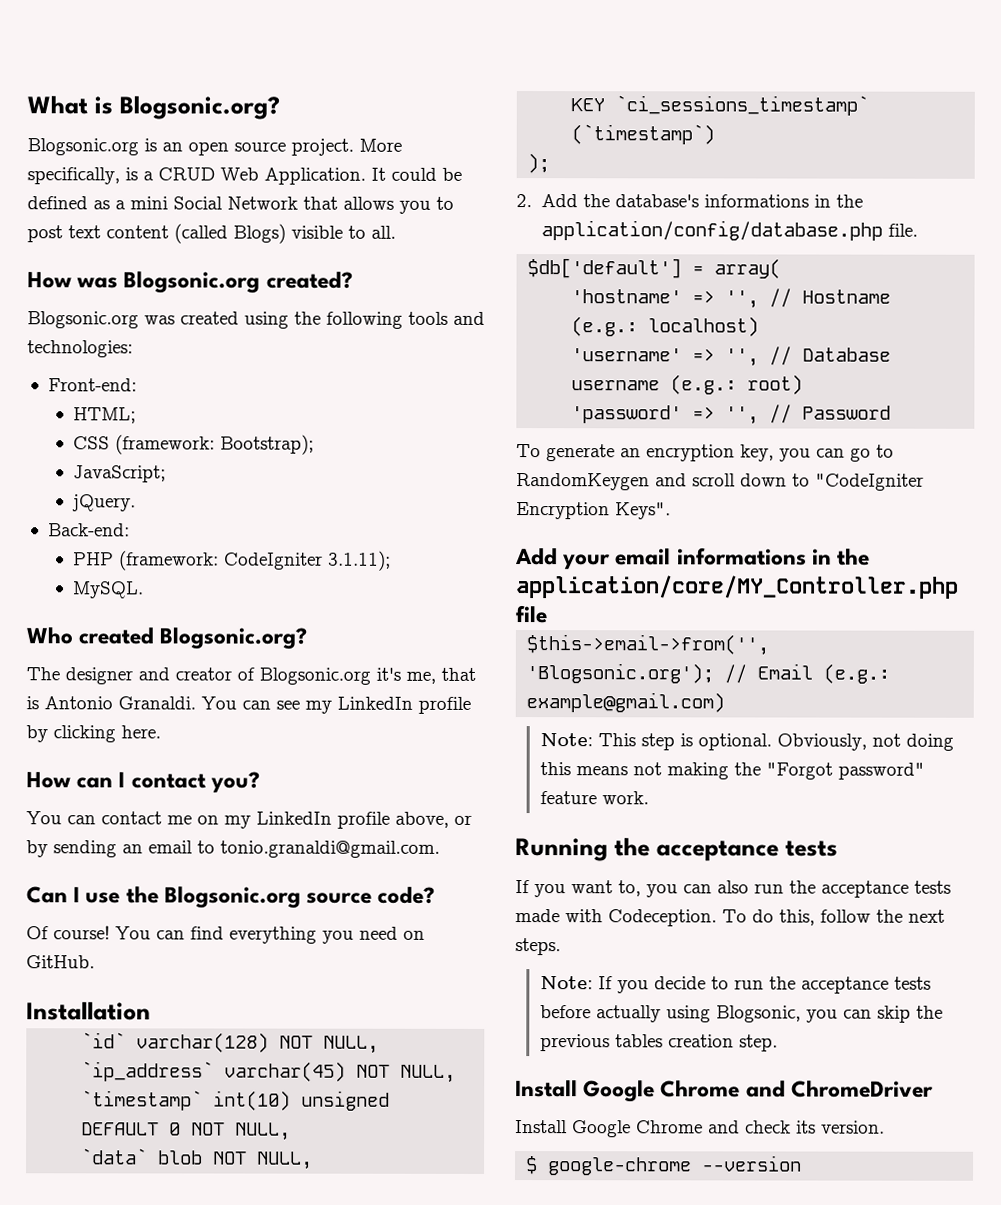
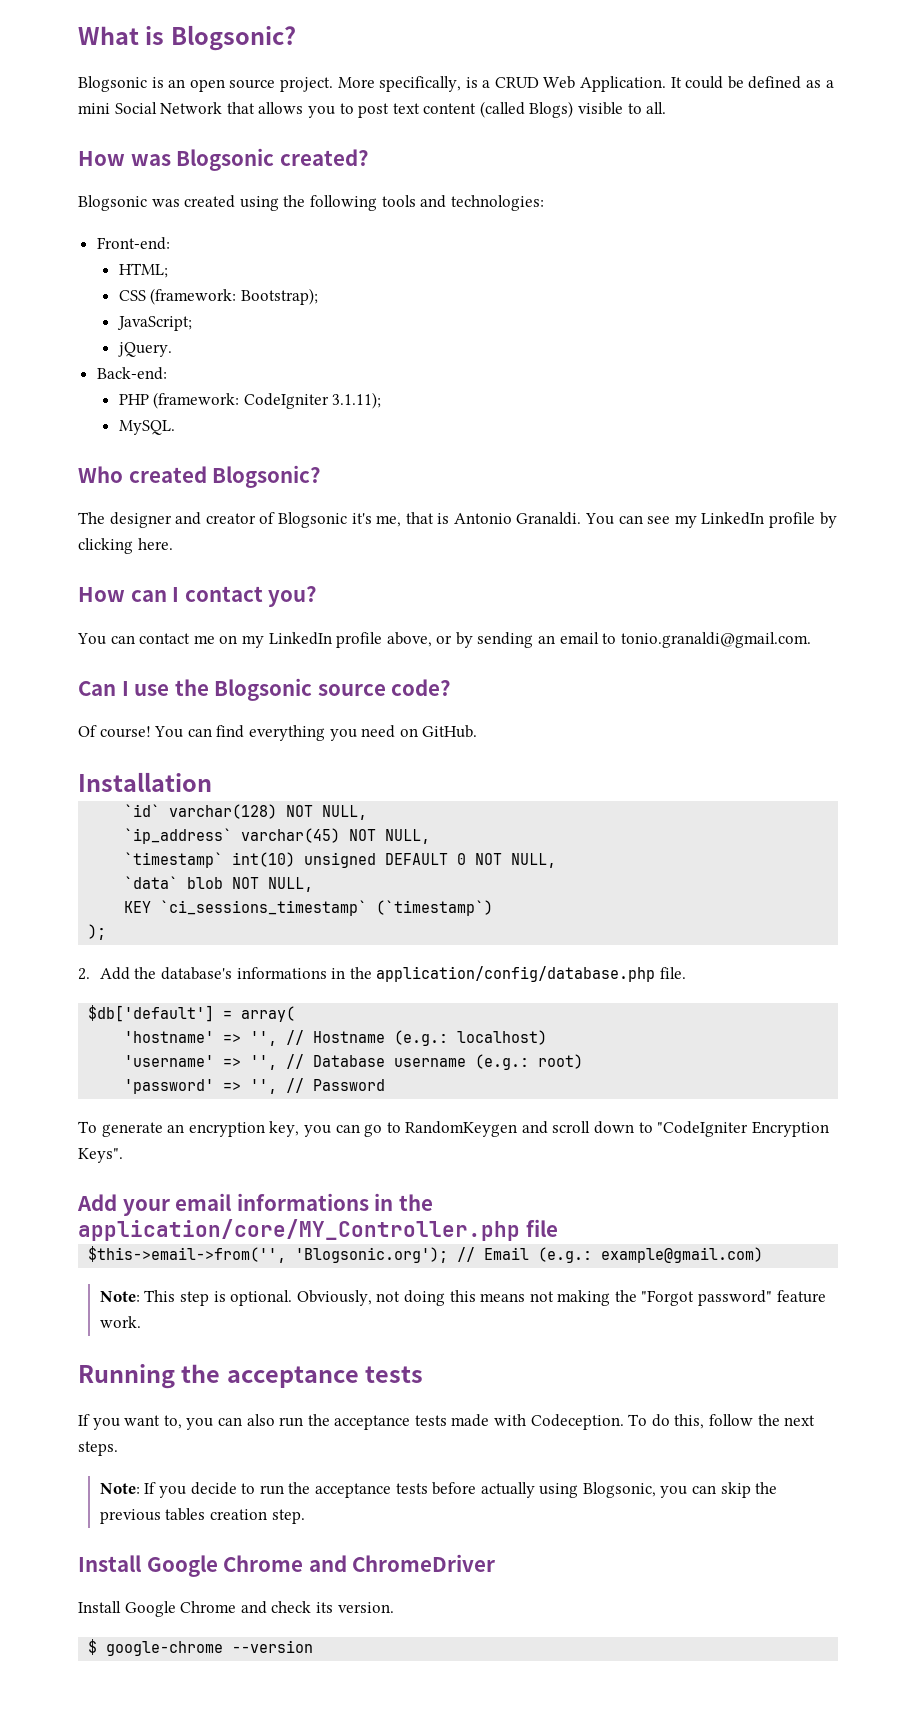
[119,95,280,120] [27,138,139,156] Blogsonic.org? // Blogsonic.org -> [170,25,296,51] [78,76,147,92] Blogsonic? // Blogsonic
[123,271,261,294] Blogsonic.org -> [176,148,275,171] Blogsonic
[27,311,139,329] Blogsonic.org -> [78,195,147,211] Blogsonic
[159,627,308,650] Blogsonic.org? -> [212,465,322,488] Blogsonic?
[259,667,371,685] Blogsonic.org -> [277,512,347,528] Blogsonic
[163,886,301,909] Blogsonic.org -> [214,678,313,701] Blogsonic

